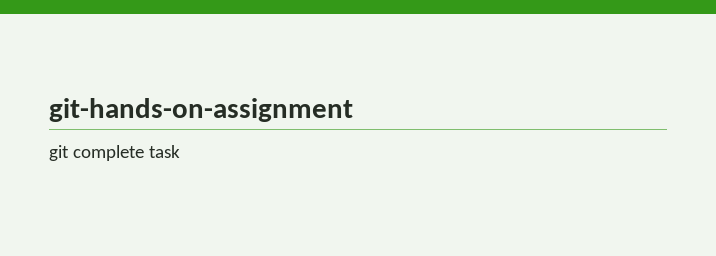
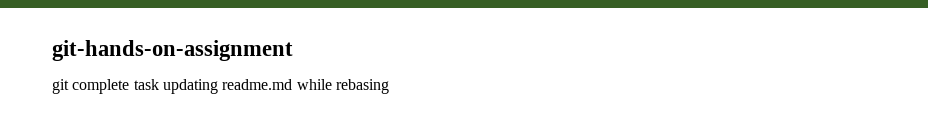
(180, 151) none -> [162,79,389,94] updating readme.md while rebasing

